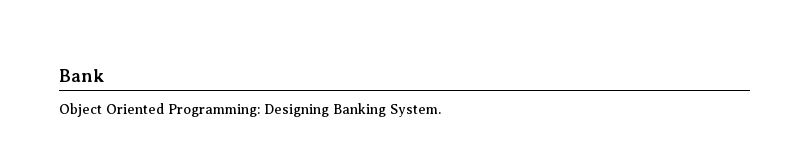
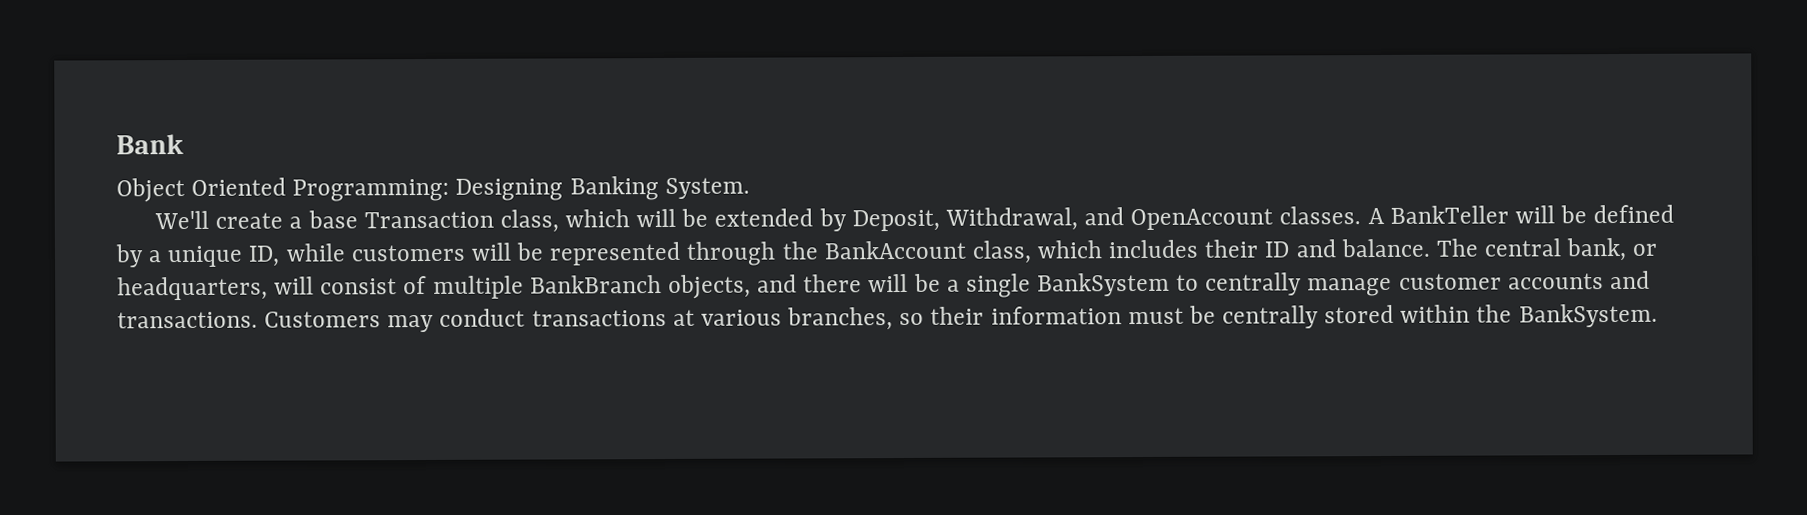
(441, 110) none -> [154,204,1675,233] [115,237,1658,268] [117,270,1650,301] [117,303,1658,333] // We'll create a base Transaction class, which will be extended by Deposit, Withdrawal, and OpenAccount classes. A BankTeller will be defined by a unique ID, while customers will be represented through the BankAccount class, which includes their ID and balance. The central bank, or headquarters, will consist of multiple BankBranch objects, and there will be a single BankSystem to centrally manage customer accounts and transactions. Customers may conduct transactions at various branches, so their information must be centrally stored within the BankSystem.

